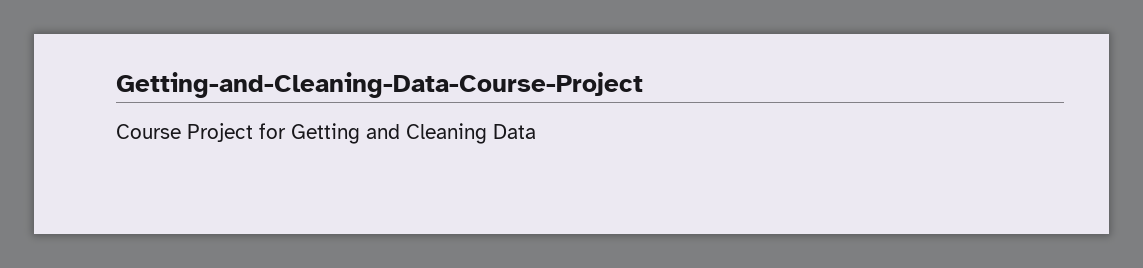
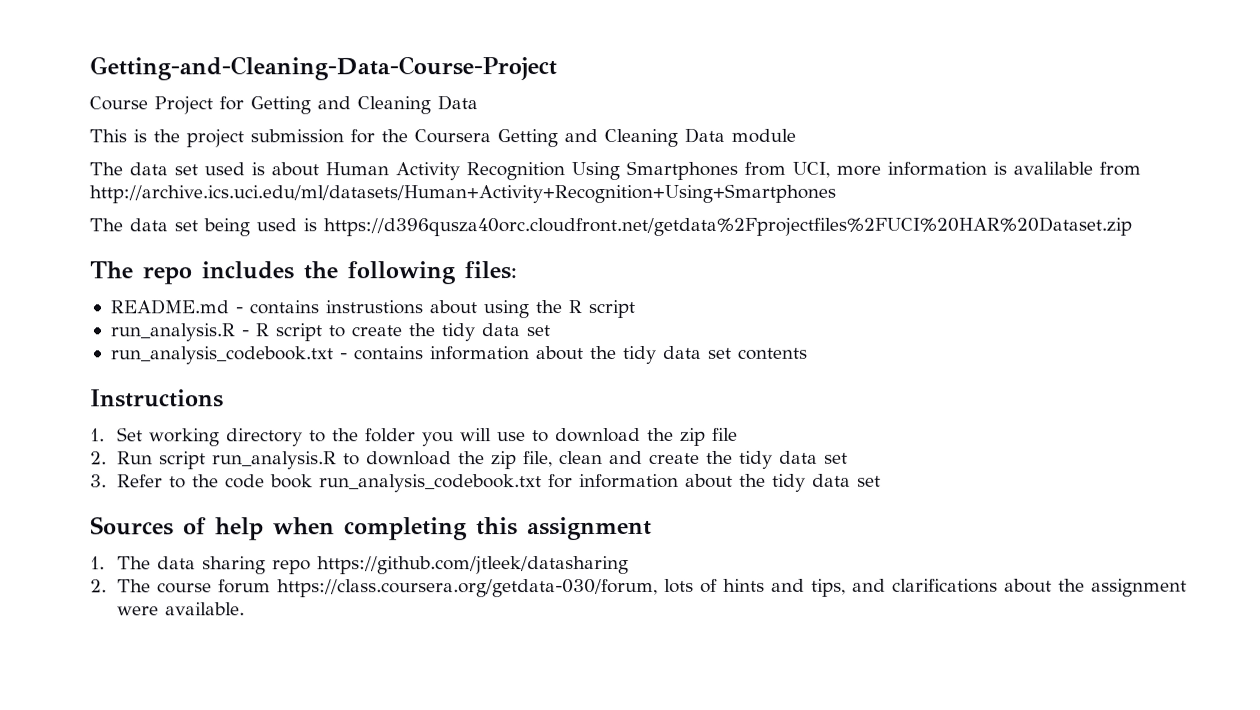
(536, 131) none -> [89,127,796,148] [89,160,1141,181] [89,183,836,204] [89,216,1132,237] [89,261,517,285] [109,299,635,319] [109,323,550,342] [109,345,808,365] [90,389,224,408] [90,427,739,447] [90,450,849,470] [90,473,882,493] [90,516,652,541] [90,556,630,575] [90,578,1188,598] [117,602,246,616] // This is the project submission for the Coursera Getting and Cleaning Data module // The data set used is about Human Activity Recognition Using Smartphones from UCI, more information is avalilable from http://archive.ics.uci.edu/ml/datasets/Human+Activity+Recognition+Using+Smartphones // The data set being used is https://d396qusza40orc.cloudfront.net/getdata%2Fprojectfiles%2FUCI%20HAR%20Dataset.zip // The repo includes the following files: // README.md - contains instrustions about using the R script // run_analysis.R - R script to create the tidy data set // run_analysis_codebook.txt - contains information about the tidy data set contents // Instructions // 1. Set working directory to the folder you will use to download the zip file // 2. Run script run_analysis.R to download the zip file, clean and create the tidy data set // 3. Refer to the code book run_analysis_codebook.txt for information about the tidy data set // Sources of help when completing this assignment // 1. The data sharing repo https://github.com/jtleek/datasharing // 2. The course forum https://class.coursera.org/getdata-030/forum, lots of hints and tips, and clarifications about the assignment were available.

